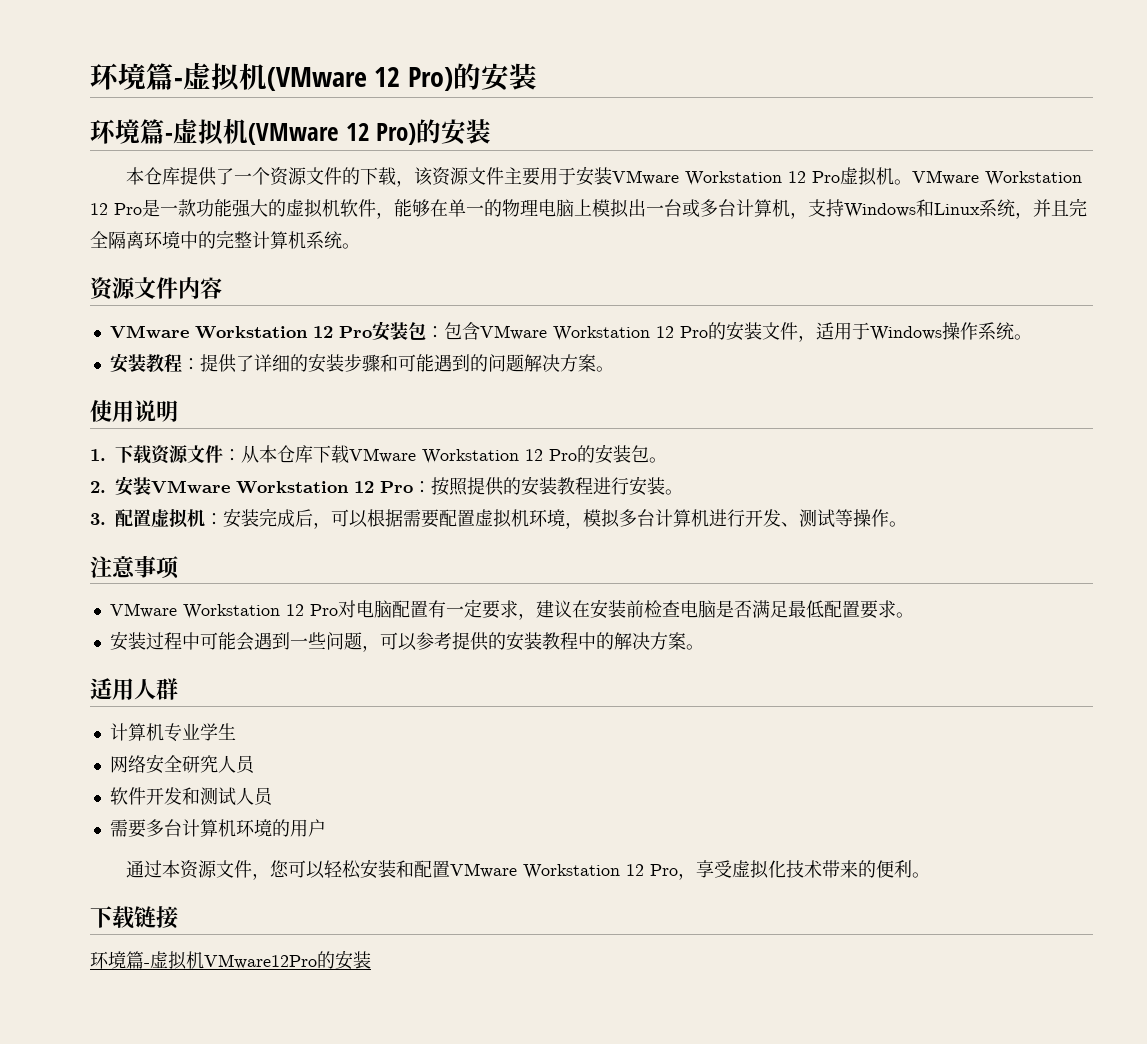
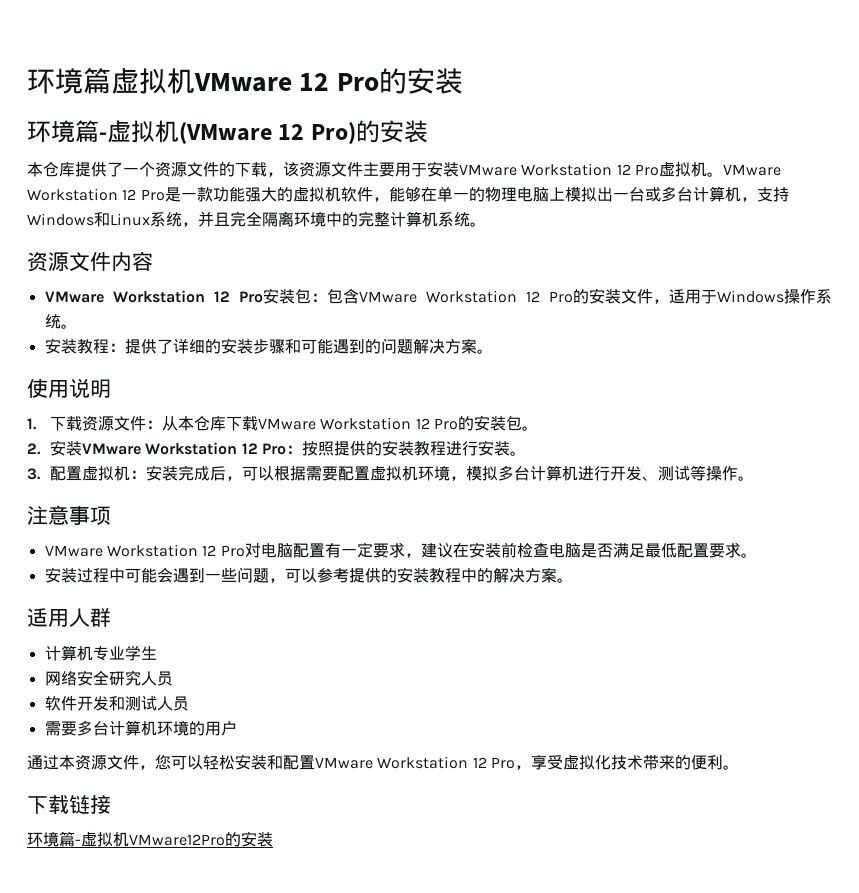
[90,62,453,91] 环境篇-虚拟机(VMware 12 Pro) -> [27,68,379,94] 环境篇虚拟机VMware 12 Pro

